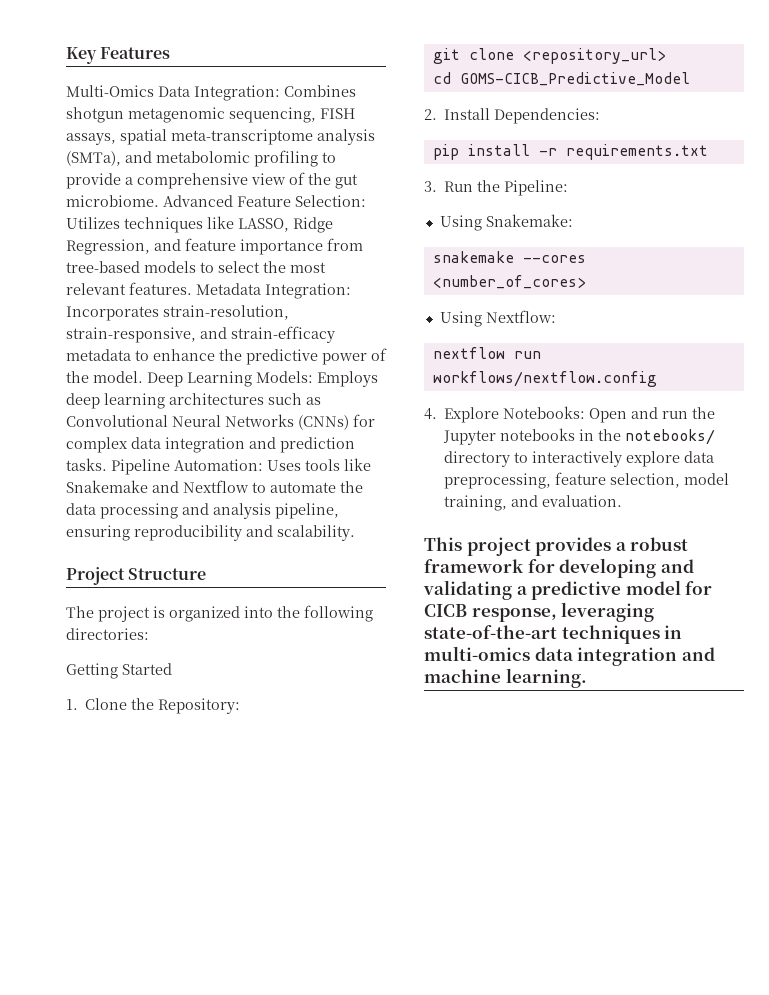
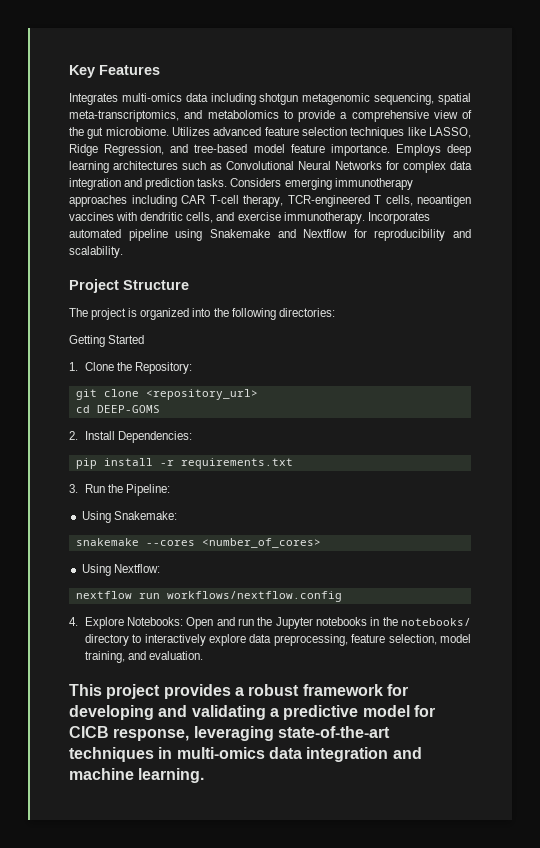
[66,85,356,101] [66,107,355,123] [66,129,375,145] [66,150,318,167] Multi-Omics Data Integration: Combines shotgun metagenomic sequencing, FISH assays, spatial meta-transcriptome analysis (SMTa), and metabolomic profiling -> [69,93,471,105] [69,110,279,122] Integrates multi-omics data including shotgun metagenomic sequencing, spatial meta-transcriptomics, and metabolomics
[163,195,366,207] [66,217,120,229] Advanced Feature Selection: Utilizes -> [172,127,347,136] Utilizes advanced feature selection
[185,238,363,255] [66,261,326,273] [66,282,351,299] [66,305,289,321] [66,326,335,343] [66,348,387,365] [66,371,313,387] feature importance from tree-based models to select the most relevant features. Metadata Integration: Incorporates strain-resolution, strain-responsive, and strain-efficacy metadata to enhance the predictive power of the model. Deep Learning Models: -> [194,144,390,156] tree-based model feature importance.
[298,415,349,430] (CNNs) -> (382, 165) none
[111,458,371,475] [66,480,363,493] [66,503,339,519] [66,525,130,541] Pipeline Automation: Uses tools like Snakemake and Nextflow to automate the data processing and analysis pipeline, ensuring -> [230,178,413,190] [69,195,471,207] [69,212,430,224] [69,229,367,241] Considers emerging immunotherapy approaches including CAR T-cell therapy, TCR-engineered T cells, neoantigen vaccines with dendritic cells, and exercise immunotherapy. Incorporates automated pipeline using Snakemake and Nextflow for
[459,72,690,86] GOMS-CICB_Predictive_Model -> [96,405,160,413] DEEP-GOMS

